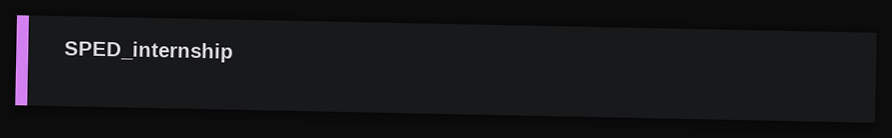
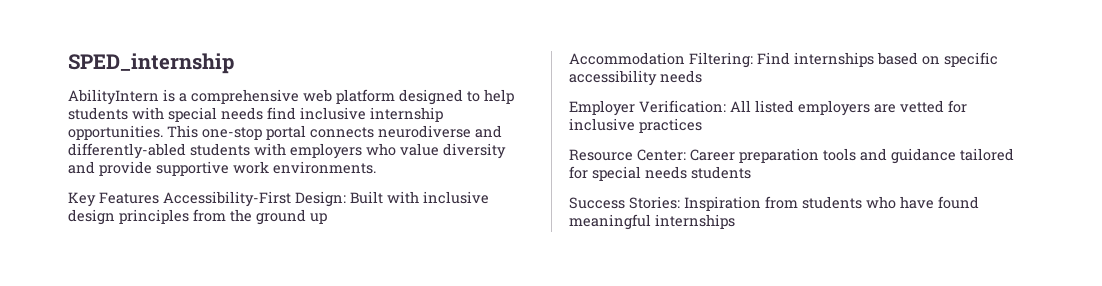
(234, 51) none -> [68,89,514,105] [68,107,443,122] [68,125,502,140] [68,143,506,159] [68,161,376,176] [68,191,489,207] [68,209,327,225] [569,52,998,68] [569,70,702,86] [569,100,967,116] [569,118,702,133] [569,148,1014,164] [569,166,751,181] [569,196,979,211] [569,214,735,230] // AbilityIntern is a comprehensive web platform designed to help students with special needs find inclusive internship opportunities. This one-stop portal connects neurodiverse and differently-abled students with employers who value diversity and provide supportive work environments. // Key Features Accessibility-First Design: Built with inclusive design principles from the ground up // Accommodation Filtering: Find internships based on specific accessibility needs // Employer Verification: All listed employers are vetted for inclusive practices // Resource Center: Career preparation tools and guidance tailored for special needs students // Success Stories: Inspiration from students who have found meaningful internships

